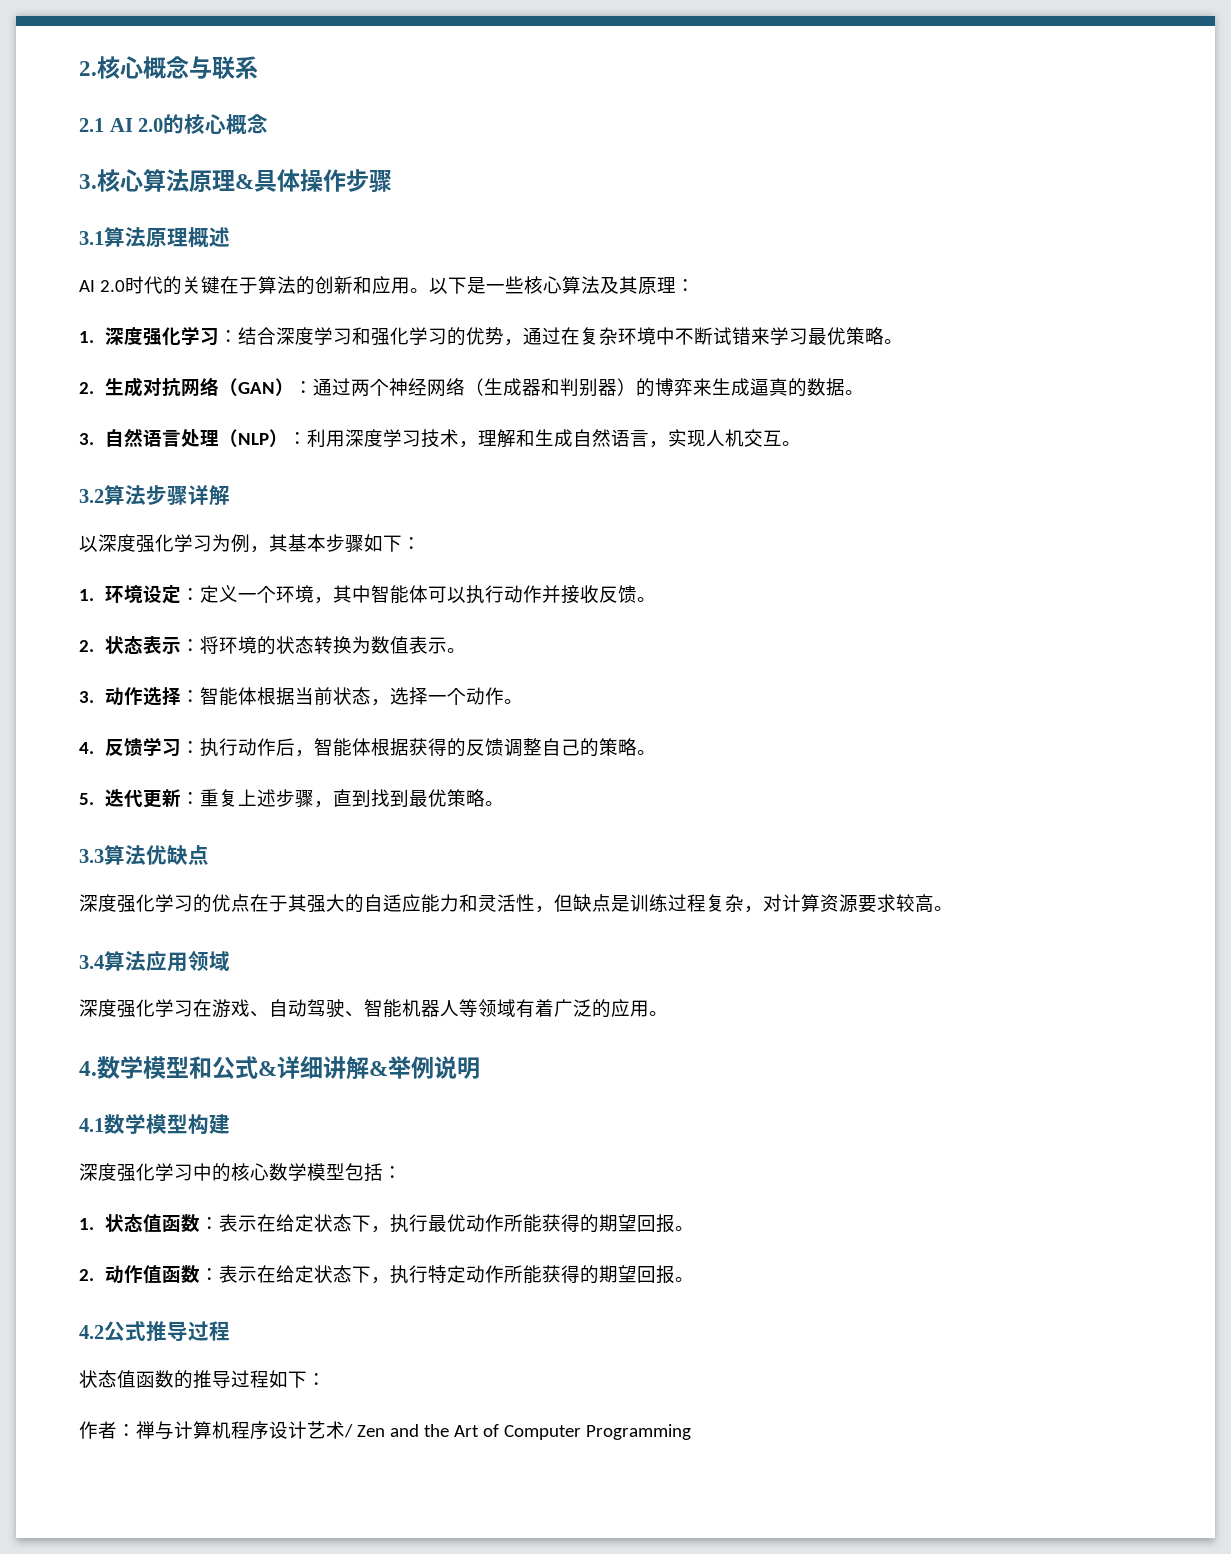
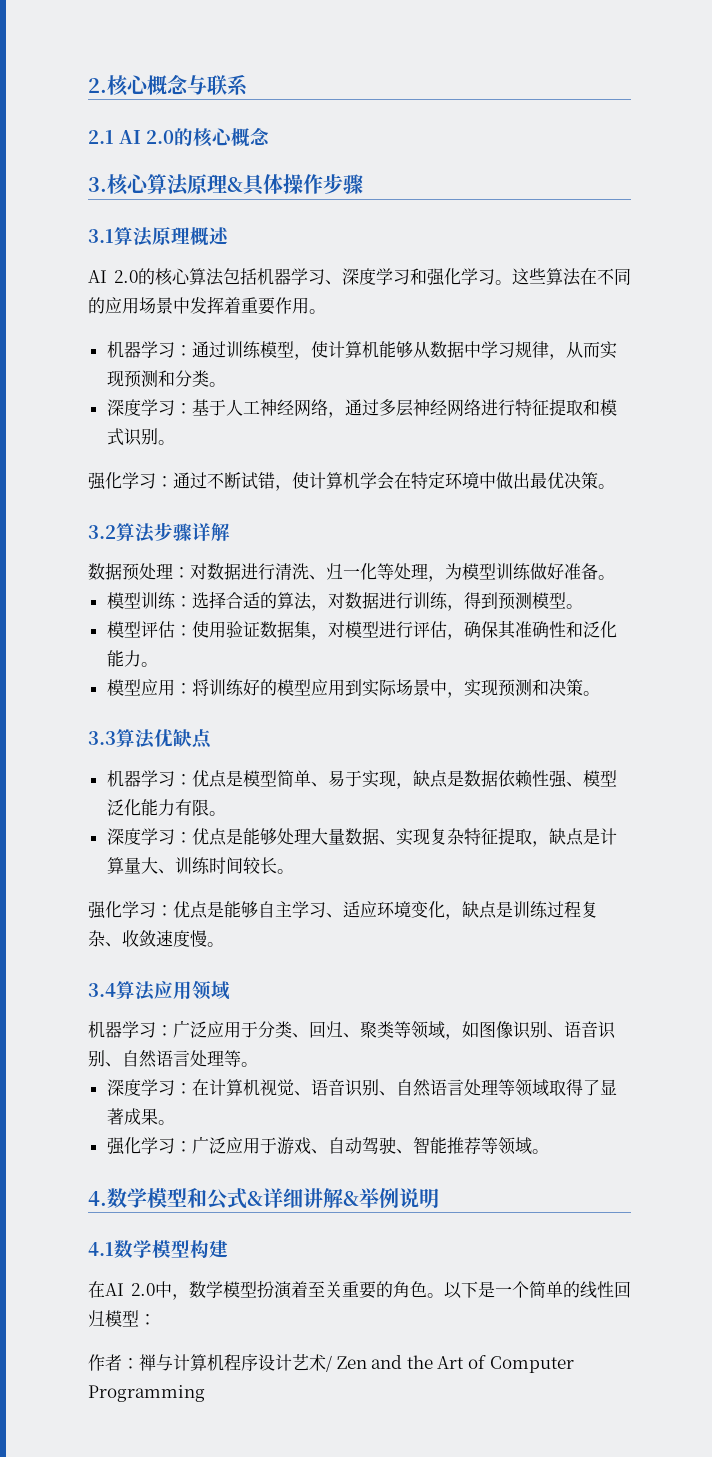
[124,276,695,295] [79,326,277,346] 时代的关键在于算法的创新和应用。以下是一些核心算法及其原理： // 1.深度强化学习：结合 -> [137,268,342,286] 的核心算法包括机器学习、
[447,327,904,346] [79,377,865,397] [79,428,783,448] 的优势，通过在复杂环境中不断试错来学习最优策略。 // 2.生成对抗网络（GAN）：通过两个神经网络（生成器和判别器）的博弈来生成逼真的数据。 // 3.自然语言处理（NLP）：利用深度学习技术，理解和生成自然语言，实现人机交互 -> [495,268,631,286] [88,296,326,315] [106,341,617,360] [106,370,226,388] [106,399,617,418] [106,428,175,446] [88,472,598,491] 。这些算法在不同的应用场景中发挥着重要作用。 // 机器学习：通过训练模型，使计算机能够从数据中学习规律，从而实现预测和分类。 // 深度学习：基于人工神经网络，通过多层神经网络进行特征提取和模式识别。 // 强化学习：通过不断试错，使计算机学会在特定环境中做出最优决策
[79,534,421,553] [79,585,657,604] [79,635,467,655] [79,687,524,706] [79,737,657,757] [79,789,505,808] [79,845,209,865] [79,894,573,913] 以深度强化学习为例，其基本步骤如下： // 1.环境设定：定义一个环境，其中智能体可以执行动作并接收反馈。 // 2.状态表示：将环境的状态转换为数值表示。 // 3.动作选择：智能体根据当前状态，选择一个动作。 // 4.反馈学习：执行动作后，智能体根据获得的反馈调整自己的策略。 // 5.迭代更新：重复上述步骤，直到找到最优策略。 // 3.3算法优缺点 // 深度强化学习的优点在于其强大的自适应能力和灵活性，但 -> [88,563,615,582] [106,591,583,611] [106,620,617,640] [106,650,158,667] [106,679,600,698] [88,729,212,749] [106,770,617,789] [106,799,226,816] [106,828,617,847] [106,857,294,874] [88,901,462,920] 数据预处理：对数据进行清洗、归一化等处理，为模型训练做好准备。 // 模型训练：选择合适的算法，对数据进行训练，得到预测模型。 // 模型评估：使用验证数据集，对模型进行评估，确保其准确性和泛化能力。 // 模型应用：将训练好的模型应用到实际场景中，实现预测和决策。 // 3.3算法优缺点 // 机器学习：优点是模型简单、易于实现，缺点是数据依赖性强、模型泛化能力有限。 // 深度学习：优点是能够处理大量数据、实现复杂特征提取，缺点是计算量大、训练时间较长。 // 强化学习：优点是能够自主学习、适应环境变化，
[744,894,934,913] ，对计算资源要求较高 -> [105,930,207,947] 、收敛速度慢
[79,999,212,1018] 深度强化学习在 -> [88,1020,616,1040] [88,1050,258,1068] [106,1079,617,1097] [106,1108,175,1125] [106,1136,277,1155] 机器学习：广泛应用于分类、回归、聚类等领域，如图像识别、语音识别、自然语言处理等。 // 深度学习：在计算机视觉、语音识别、自然语言处理等领域取得了显著成果。 // 强化学习：广泛应用于
[402,999,649,1018] 机器人等领域有着广泛的应用 -> [446,1137,532,1155] 推荐等领域
[79,1163,402,1182] [79,1213,695,1233] [79,1265,695,1284] [79,1321,230,1341] [79,1370,307,1389] 深度强化学习中的核心数学模型包括： // 1.状态值函数：表示在给定状态下，执行最优动作所能获得的期望回报。 // 2.动作值函数：表示在给定状态下，执行特定动作所能获得的期望回报。 // 4.2公式推导过程 // 状态值函数的推导过程如下 -> [88,1280,631,1300] [88,1310,139,1327] 在AI 2.0中，数学模型扮演着至关重要的角色。以下是一个简单的线性回归模型

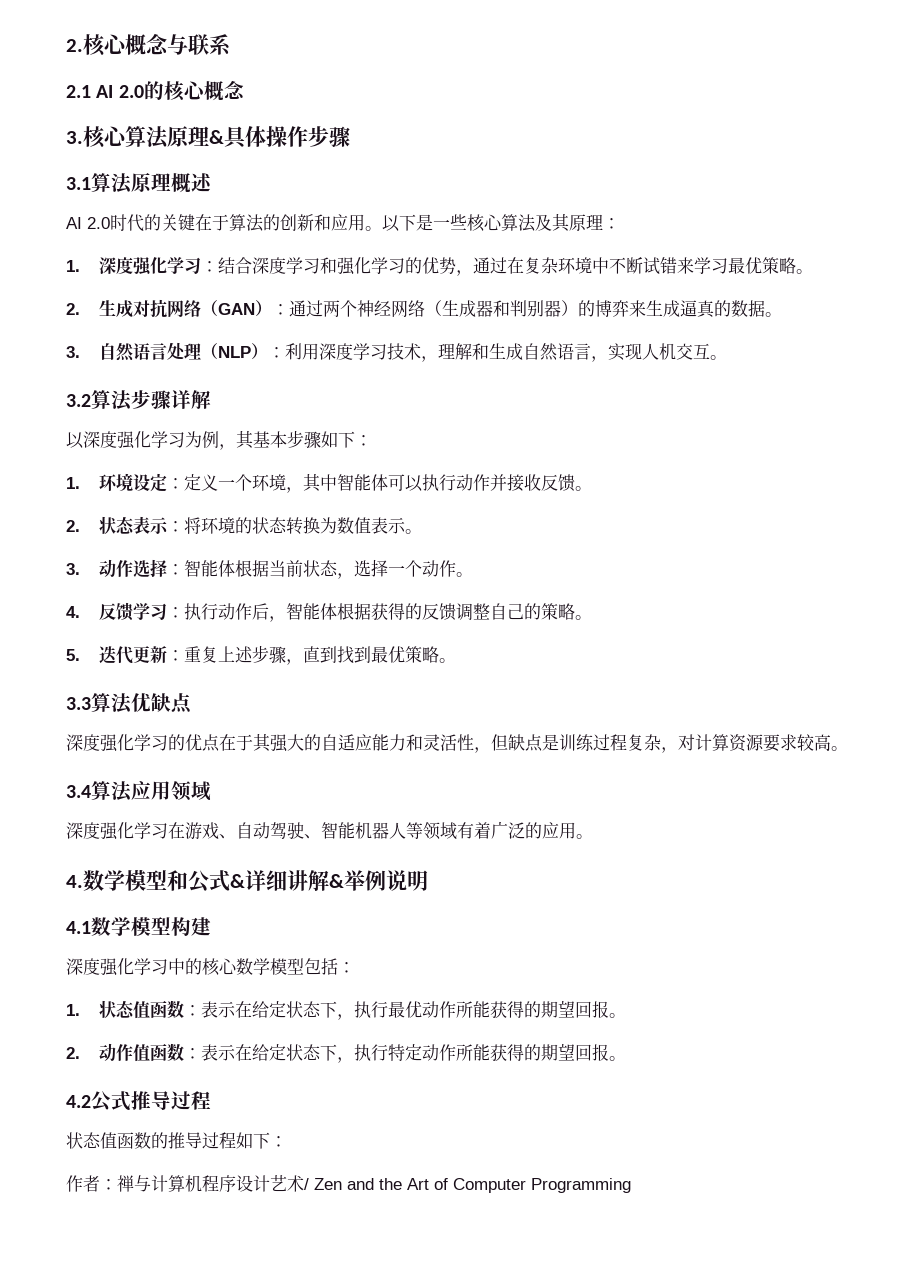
[137,268,342,286] 的核心算法包括机器学习、 -> [110,213,620,232] [66,257,252,276] 时代的关键在于算法的创新和应用。以下是一些核心算法及其原理： // 1.深度强化学习：结合
[495,268,631,286] [88,296,326,315] [106,341,617,360] [106,370,226,388] [106,399,617,418] [106,428,175,446] [88,472,598,491] 。这些算法在不同的应用场景中发挥着重要作用。 // 机器学习：通过训练模型，使计算机能够从数据中学习规律，从而实现预测和分类。 // 深度学习：基于人工神经网络，通过多层神经网络进行特征提取和模式识别。 // 强化学习：通过不断试错，使计算机学会在特定环境中做出最优决策 -> [404,257,813,276] [66,299,782,318] [66,342,710,362] 的优势，通过在复杂环境中不断试错来学习最优策略。 // 2.生成对抗网络（GAN）：通过两个神经网络（生成器和判别器）的博弈来生成逼真的数据。 // 3.自然语言处理（NLP）：利用深度学习技术，理解和生成自然语言，实现人机交互
[88,563,615,582] [106,591,583,611] [106,620,617,640] [106,650,158,667] [106,679,600,698] [88,729,212,749] [106,770,617,789] [106,799,226,816] [106,828,617,847] [106,857,294,874] [88,901,462,920] 数据预处理：对数据进行清洗、归一化等处理，为模型训练做好准备。 // 模型训练：选择合适的算法，对数据进行训练，得到预测模型。 // 模型评估：使用验证数据集，对模型进行评估，确保其准确性和泛化能力。 // 模型应用：将训练好的模型应用到实际场景中，实现预测和决策。 // 3.3算法优缺点 // 机器学习：优点是模型简单、易于实现，缺点是数据依赖性强、模型泛化能力有限。 // 深度学习：优点是能够处理大量数据、实现复杂特征提取，缺点是计算量大、训练时间较长。 // 强化学习：优点是能够自主学习、适应环境变化， -> [66,430,372,450] [66,473,592,493] [66,516,422,535] [66,559,473,579] [66,602,592,622] [66,645,456,665] [66,693,192,714] [66,733,508,753] 以深度强化学习为例，其基本步骤如下： // 1.环境设定：定义一个环境，其中智能体可以执行动作并接收反馈。 // 2.状态表示：将环境的状态转换为数值表示。 // 3.动作选择：智能体根据当前状态，选择一个动作。 // 4.反馈学习：执行动作后，智能体根据获得的反馈调整自己的策略。 // 5.迭代更新：重复上述步骤，直到找到最优策略。 // 3.3算法优缺点 // 深度强化学习的优点在于其强大的自适应能力和灵活性，但
[105,930,207,947] 、收敛速度慢 -> [661,734,831,753] ，对计算资源要求较高
[88,1020,616,1040] [88,1050,258,1068] [106,1079,617,1097] [106,1108,175,1125] [106,1136,277,1155] 机器学习：广泛应用于分类、回归、聚类等领域，如图像识别、语音识别、自然语言处理等。 // 深度学习：在计算机视觉、语音识别、自然语言处理等领域取得了显著成果。 // 强化学习：广泛应用于 -> [66,822,185,840] 深度强化学习在
[446,1137,532,1155] 推荐等领域 -> [355,821,576,840] 机器人等领域有着广泛的应用
[88,1280,631,1300] [88,1310,139,1327] 在AI 2.0中，数学模型扮演着至关重要的角色。以下是一个简单的线性回归模型 -> [66,958,355,976] [66,1000,626,1020] [66,1043,626,1063] [66,1091,211,1112] [66,1132,270,1149] 深度强化学习中的核心数学模型包括： // 1.状态值函数：表示在给定状态下，执行最优动作所能获得的期望回报。 // 2.动作值函数：表示在给定状态下，执行特定动作所能获得的期望回报。 // 4.2公式推导过程 // 状态值函数的推导过程如下

